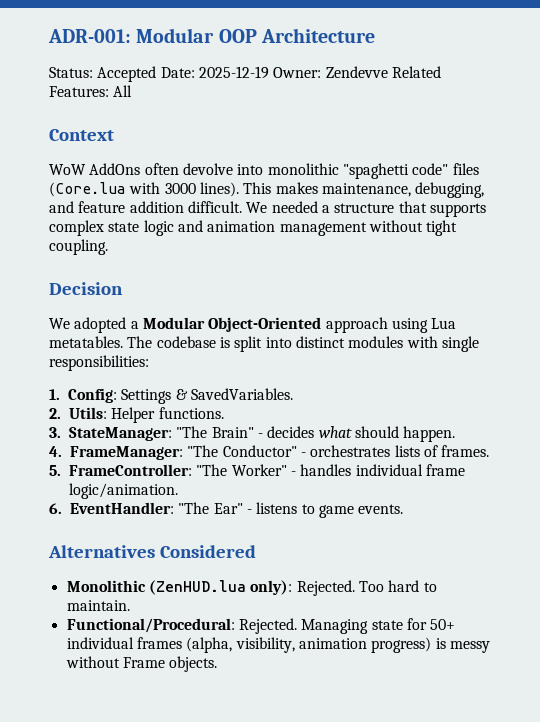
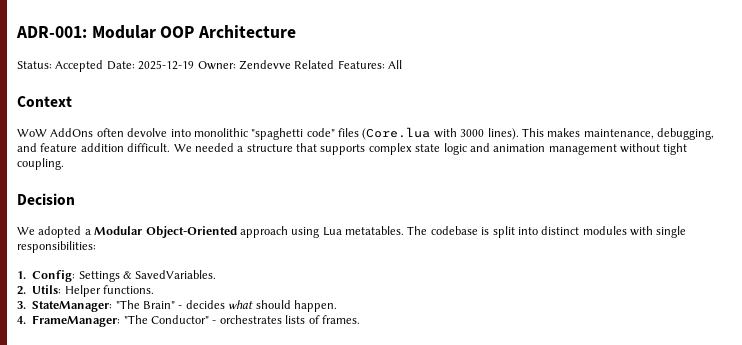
[49,464,465,476] [69,483,178,499] [49,502,404,518] [48,545,256,558] [66,580,437,596] [66,600,130,611] [66,618,456,634] [66,637,490,653] [65,656,218,672] // 5. FrameController: "The Worker" - handles individual frame logic/animation. // 6. EventHandler: "The Ear" - listens to game events. // Alternatives Considered // Monolithic (ZenHUD.lua only): Rejected. Too hard to maintain. // Functional/Procedural: Rejected. Managing state for 50+ individual frames (alpha, visibility, animation progress) is messy without Frame objects. -> (360, 319) none

